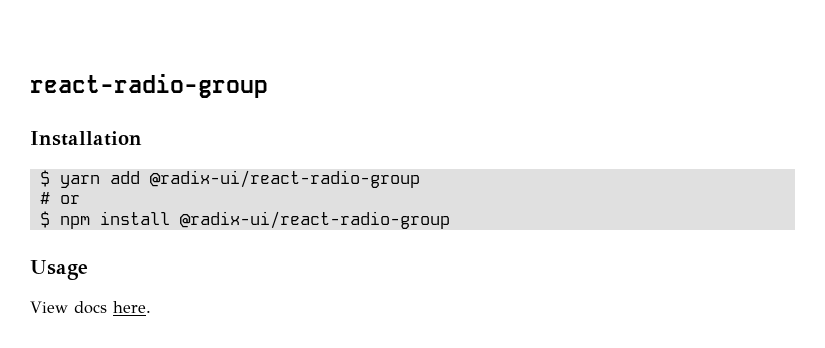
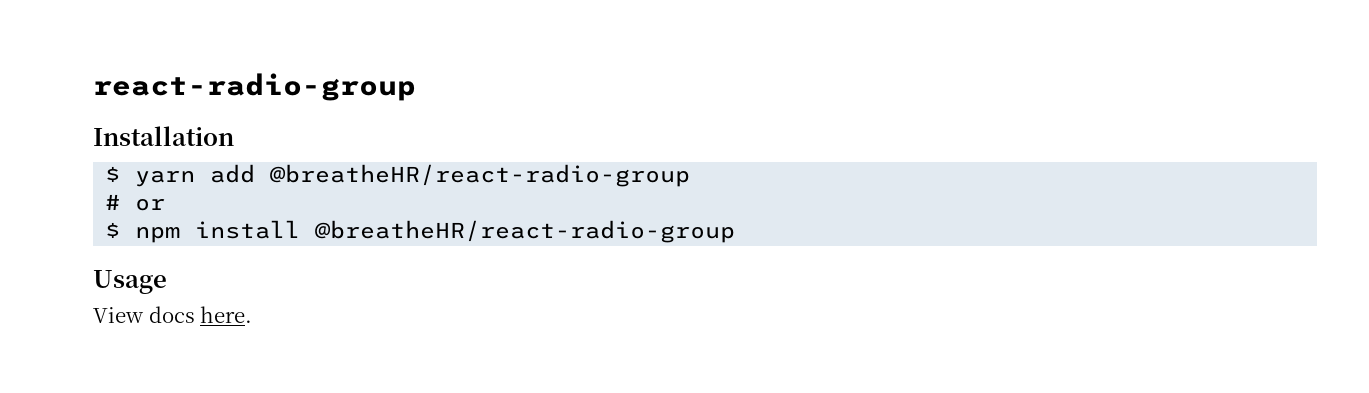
[149,170,420,188] @radix-ui/react-radio-group -> [270,164,691,187] @breatheHR/react-radio-group
[179,211,450,229] @radix-ui/react-radio-group -> [315,220,736,243] @breatheHR/react-radio-group

